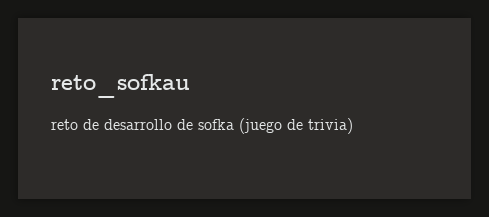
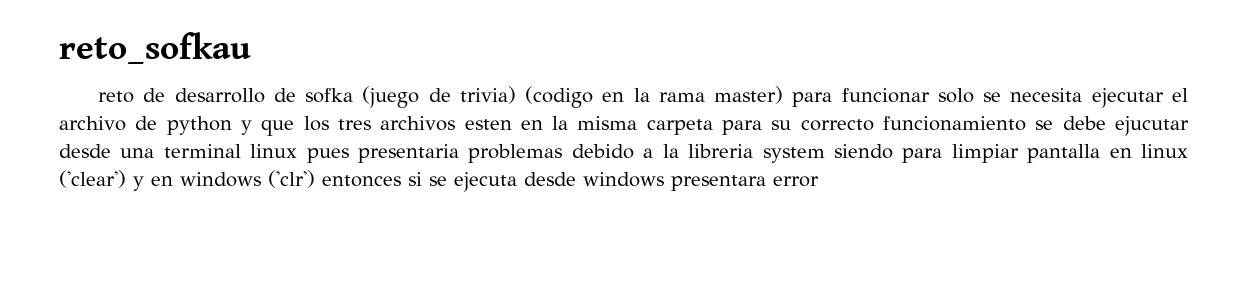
(353, 126) none -> [525,86,1188,108] [59,116,1189,136] [59,144,1188,163] [59,170,819,192] (codigo en la rama master) para funcionar solo se necesita ejecutar el archivo de python y que los tres archivos esten en la misma carpeta para su correcto funcionamiento se debe ejucutar desde una terminal linux pues presentaria problemas debido a la libreria system siendo para limpiar pantalla en linux ('clear') y en windows ('clr') entonces si se ejecuta desde windows presentara error

